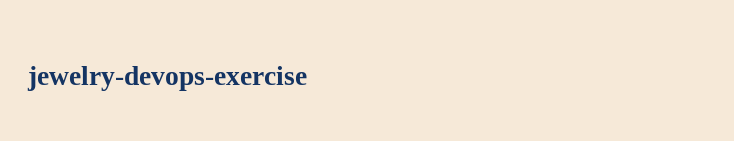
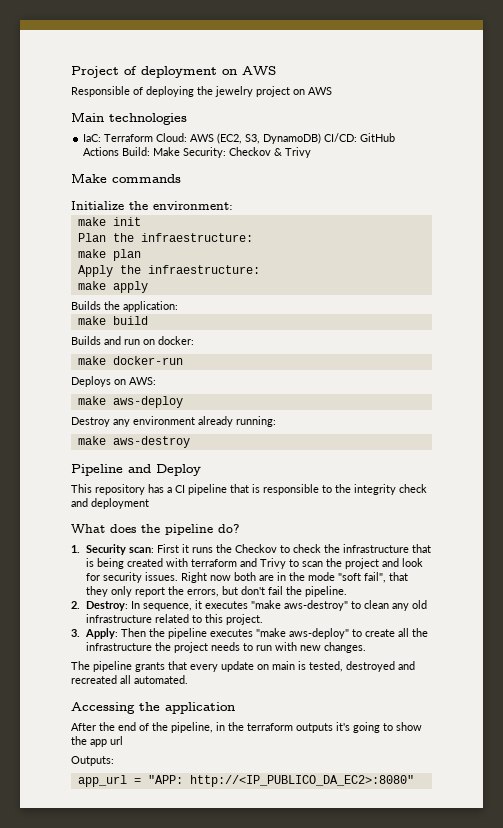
[27,66,307,91] jewelry-devops-exercise -> [71,66,276,78] [71,86,332,97] [71,112,187,125] [83,133,396,144] [83,147,312,158] [71,173,181,183] [71,201,233,210] [77,217,141,226] [77,233,253,242] [77,249,141,261] [77,265,260,277] [77,281,148,293] [71,301,178,312] [77,316,148,325] [71,336,194,345] [77,356,183,365] [71,376,156,387] [77,396,183,408] [71,416,276,427] [77,436,190,448] [71,464,201,476] [71,484,427,495] [71,498,149,509] [71,524,240,535] [71,544,431,555] [85,558,423,569] [85,572,408,583] [85,586,347,597] [71,600,427,611] [85,614,263,625] [71,628,428,639] [85,642,366,653] [71,661,415,672] [71,675,188,684] [71,702,235,714] [71,722,422,733] [71,736,123,747] [71,756,114,766] [77,775,414,787] Project of deployment on AWS // Responsible of deploying the jewelry project on AWS // Main technologies // IaC: Terraform Cloud: AWS (EC2, S3, DynamoDB) CI/CD: GitHub Actions Build: Make Security: Checkov & Trivy // Make commands // Initialize the environment: // make init // Plan the infraestructure: // make plan // Apply the infraestructure: // make apply // Builds the application: // make build // Builds and run on docker: // make docker-run // Deploys on AWS: // make aws-deploy // Destroy any environment already running: // make aws-destroy // Pipeline and Deploy // This repository has a CI pipeline that is responsible to the integrity check and deployment // What does the pipeline do? // 1. Security scan: First it runs the Checkov to check the infrastructure that is being created with terraform and Trivy to scan the project and look for security issues. Right now both are in the mode "soft fail", that they only report the errors, but don't fail the pipeline. // 2. Destroy: In sequence, it executes "make aws-destroy" to clean any old infrastructure related to this project. // 3. Apply: Then the pipeline executes "make aws-deploy" to create all the infrastructure the project needs to run with new changes. // The pipeline grants that every update on main is tested, destroyed and recreated all automated. // Accessing the application // After the end of the pipeline, in the terraform outputs it's going to show the app url // Outputs: // app_url = "APP: http://<IP_PUBLICO_DA_EC2>:8080"

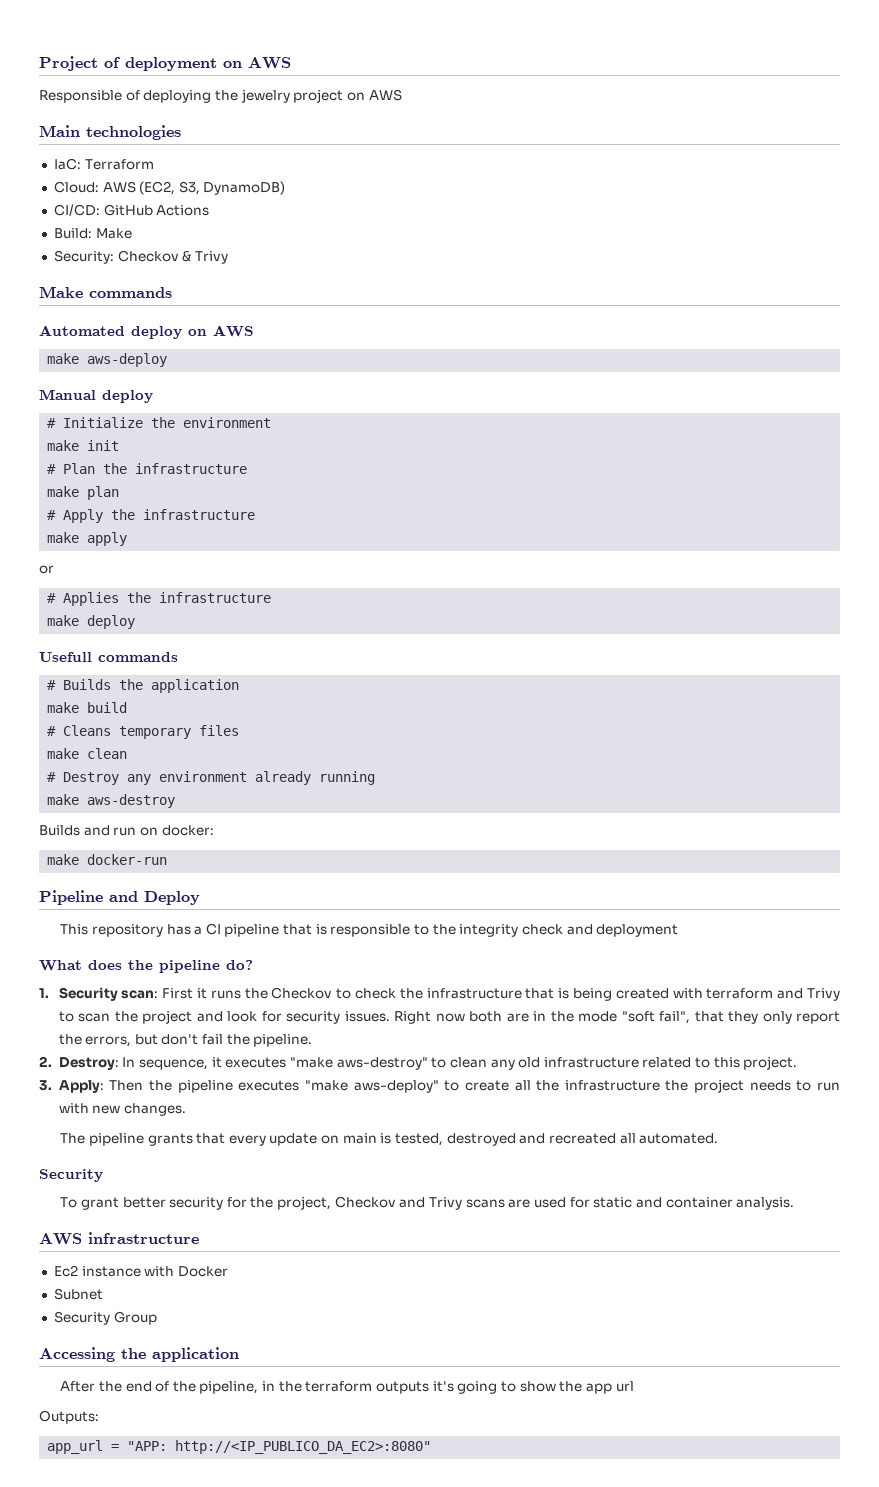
(154, 138) none -> (154, 164) //
(322, 138) none -> (286, 188) //
(120, 151) none -> (210, 210) //
(181, 151) none -> (132, 233) //
(181, 178) none -> [39,325,254,339] [47,353,168,367] [39,389,153,403] [47,418,57,428] Automated deploy on AWS // make aws-deploy // Manual deploy // #
[153,201,233,210] environment: -> [183,417,272,428] environment
(141, 221) none -> [47,464,57,474] #
[140,233,253,242] infraestructure: -> [135,463,248,474] infrastructure
(141, 255) none -> [47,510,57,520] #
[147,265,260,274] infraestructure: -> [143,509,256,520] infrastructure
(148, 287) none -> [39,565,54,574] [47,592,272,606] [47,615,136,629] [39,652,178,662] [47,680,57,690] or // # Applies the infrastructure // make deploy // Usefull commands // #
[123,301,178,312] application: -> [151,679,240,693] application
(148, 320) none -> [47,725,240,739] [47,748,128,759] [47,771,376,785] [47,794,176,808] // # Cleans temporary files // make clean // # Destroy any environment already running // make aws-destroy
[71,376,156,387] [77,396,183,408] [71,416,276,427] [77,436,190,448] // Deploys on AWS: // make aws-deploy // Destroy any environment already running: // make aws-destroy -> (168, 859) none
(188, 679) none -> [39,1169,103,1182] [60,1196,795,1210] [39,1232,199,1245] [53,1265,228,1277] [53,1288,103,1300] [53,1311,157,1325] // Security // To grant better security for the project, Checkov and Trivy scans are used for static and container analysis. // AWS infrastructure // Ec2 instance with Docker // Subnet // Security Group

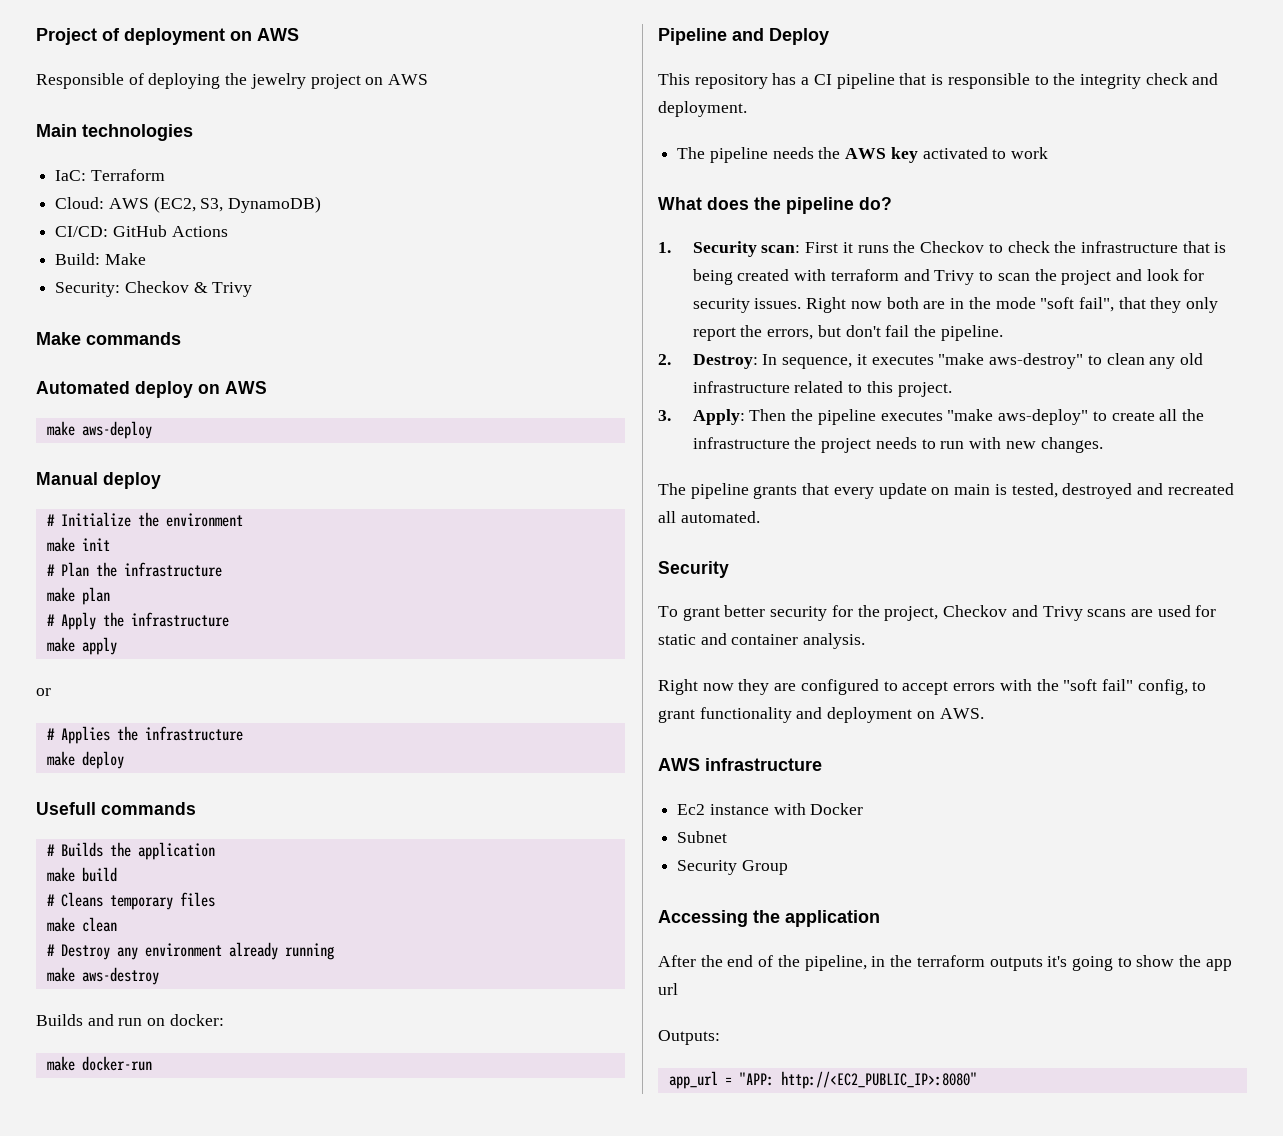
[596,924,679,937] deployment -> [658,101,747,117] [677,147,1049,163] deployment. // The pipeline needs the AWS key activated to work
(795, 1203) none -> [658,679,1207,695] [658,707,984,723] // Right now they are configured to accept errors with the "soft fail" config, to grant functionality and deployment on AWS.
[175,1440,432,1454] http://<IP_PUBLICO_DA_EC2>:8080" -> [780,1071,977,1089] http://<EC2_PUBLIC_IP>:8080"

